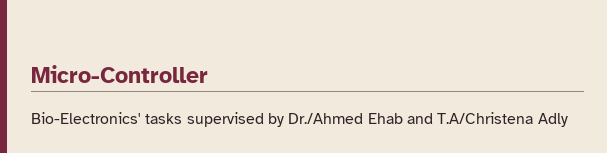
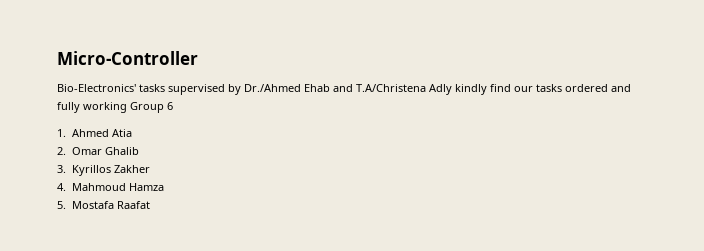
(568, 120) none -> [455,84,631,95] [57,102,173,113] [57,129,132,137] [57,147,139,155] [57,165,150,176] [57,183,164,191] [57,201,150,209] kindly find our tasks ordered and fully working Group 6 // 1. Ahmed Atia // 2. Omar Ghalib // 3. Kyrillos Zakher // 4. Mahmoud Hamza // 5. Mostafa Raafat

